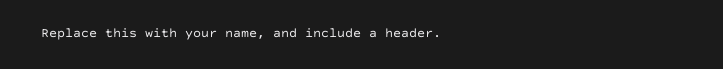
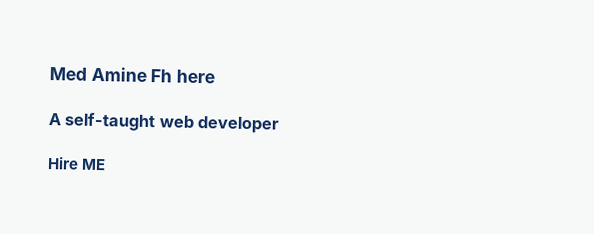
[41,28,441,40] Replace this with your name, and include a header. -> [49,66,216,84] [48,112,280,134] [47,156,107,171] Med Amine Fh here // A self-taught web developer // Hire ME

